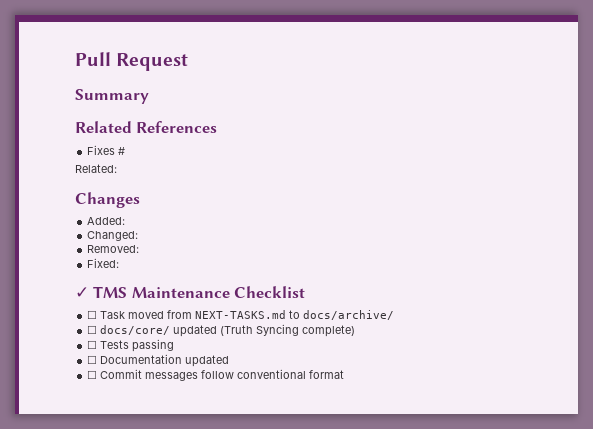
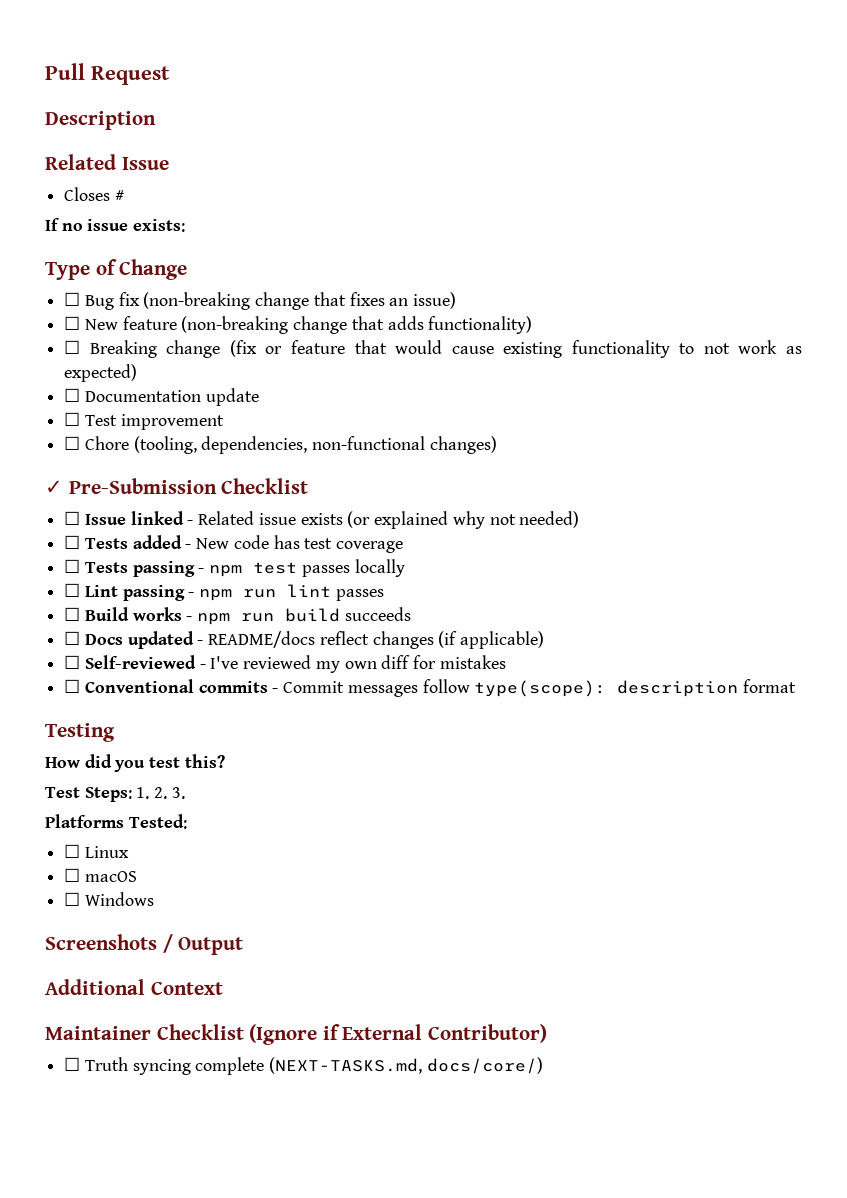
[75,89,149,104] [75,121,218,133] [87,145,116,155] Summary // Related References // Fixes -> [45,111,156,130] [45,154,169,170] [64,187,111,201] Description // Related Issue // Closes
[75,164,117,173] [75,192,140,208] [87,217,126,225] [87,231,139,241] [87,245,140,253] [87,258,120,268] Related: // Changes // Added: // Changed: // Removed: // Fixed: -> [45,218,186,232] [45,259,188,280] [64,292,457,310] [64,316,533,334] [64,340,803,358] [64,364,138,382] [64,388,259,406] [64,412,224,430] [64,436,497,454] If no issue exists: // Type of Change // ☐ Bug fix (non-breaking change that fixes an issue) // ☐ New feature (non-breaking change that adds functionality) // ☐ Breaking change (fix or feature that would cause existing functionality to not work as expected) // ☐ Documentation update // ☐ Test improvement // ☐ Chore (tooling, dependencies, non-functional changes)
[93,286,230,298] TMS Maintenance -> [68,478,217,494] Pre-Submission
[100,310,395,320] [87,324,356,337] [87,339,175,352] [87,354,230,367] [87,370,98,379] Task moved from NEXT-TASKS.md to docs/archive/ // ☐ docs/core/ updated (Truth Syncing complete) // ☐ Tests passing // ☐ Documentation updated // ☐ -> [84,511,580,529] [64,535,404,553] [64,559,405,577] [64,583,384,601] [64,607,411,625] [64,631,545,649] [64,655,506,673] [64,679,279,693] Issue linked - Related issue exists (or explained why not needed) // ☐ Tests added - New code has test coverage // ☐ Tests passing - npm test passes locally // ☐ Lint passing - npm run lint passes // ☐ Build works - npm run build succeeds // ☐ Docs updated - README/docs reflect changes (if applicable) // ☐ Self-reviewed - I've reviewed my own diff for mistakes // ☐ Conventional commits -
[237,369,307,379] conventional -> [474,680,739,697] type(scope): description
(345, 374) none -> [45,723,115,742] [45,754,225,772] [45,787,185,802] [45,814,187,829] [64,844,129,858] [64,868,137,882] [64,892,154,906] [45,934,244,955] [45,979,223,995] [45,1024,547,1045] [64,1057,543,1075] // Testing // How did you test this? // Test Steps: 1. 2. 3. // Platforms Tested: // ☐ Linux // ☐ macOS // ☐ Windows // Screenshots / Output // Additional Context // Maintainer Checklist (Ignore if External Contributor) // ☐ Truth syncing complete (NEXT-TASKS.md, docs/core/)

